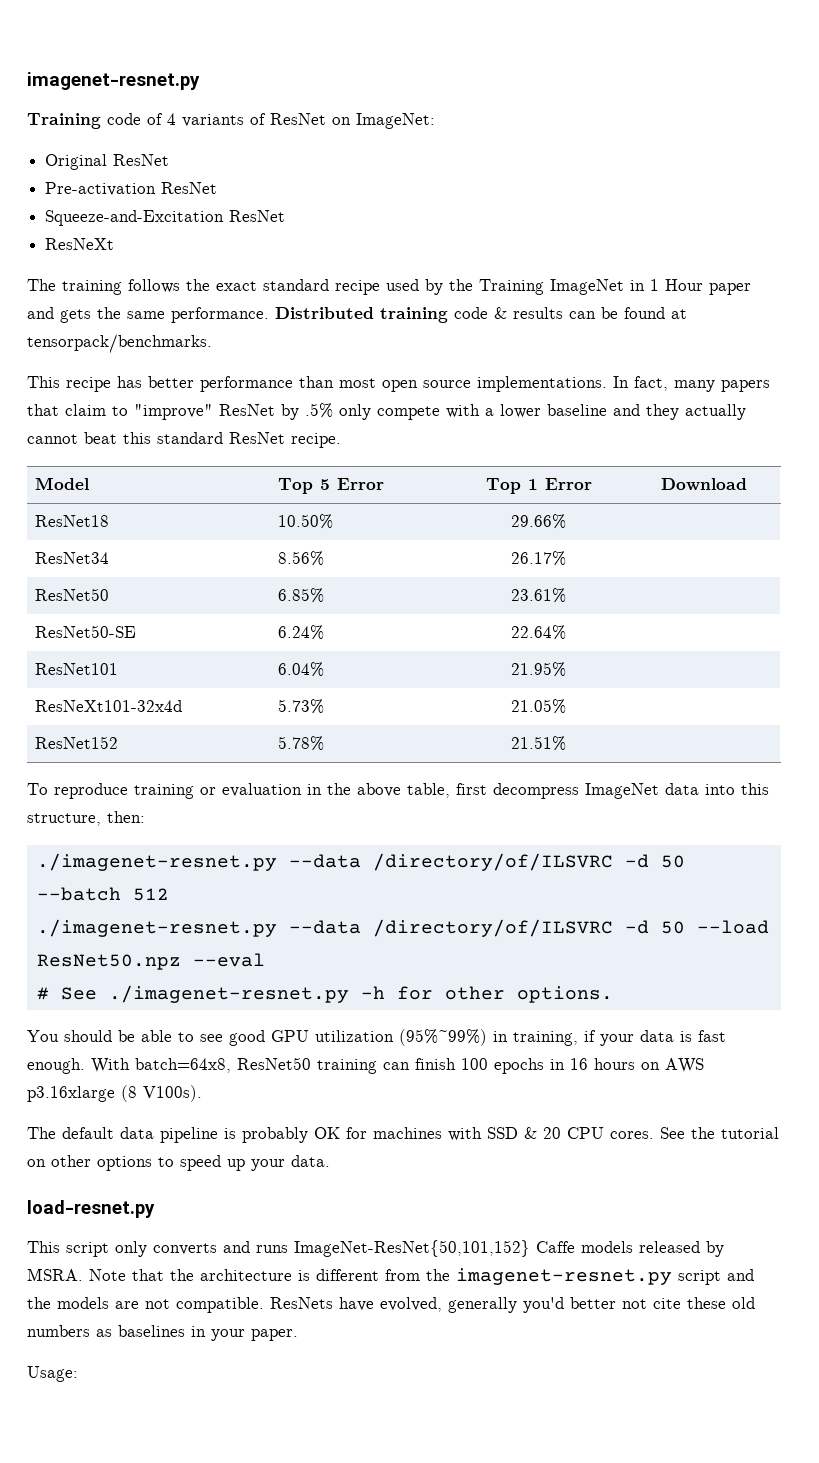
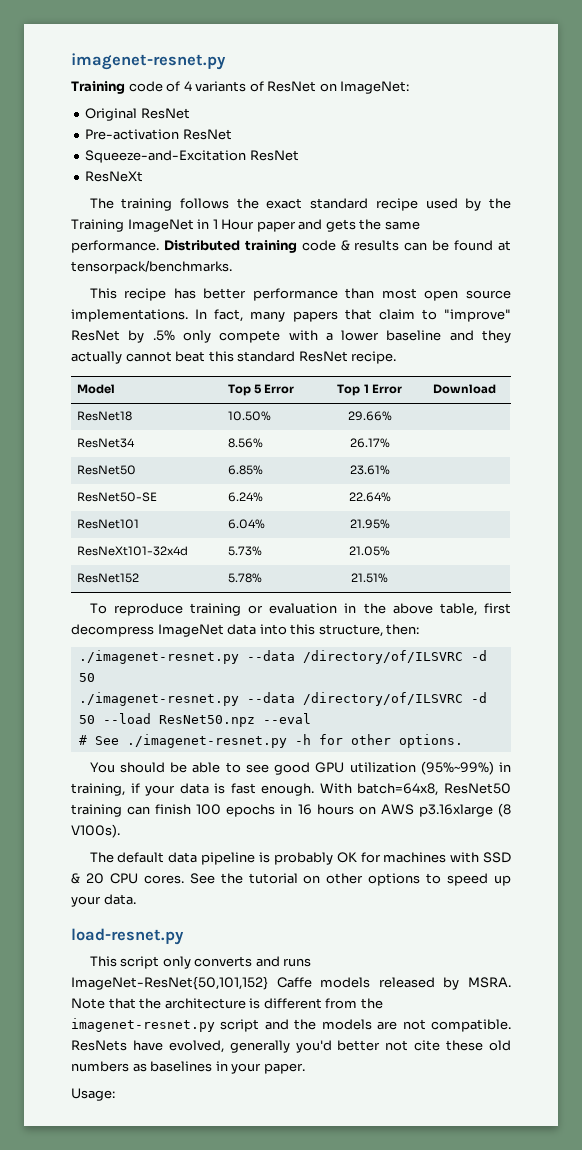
[36,887,169,901] --batch 512 -> (95, 677) none

